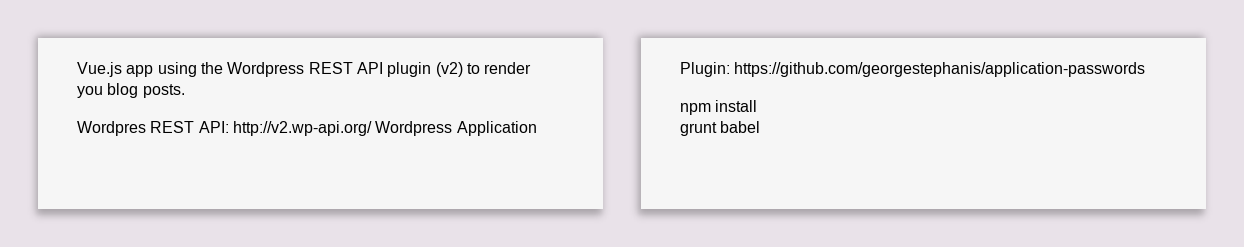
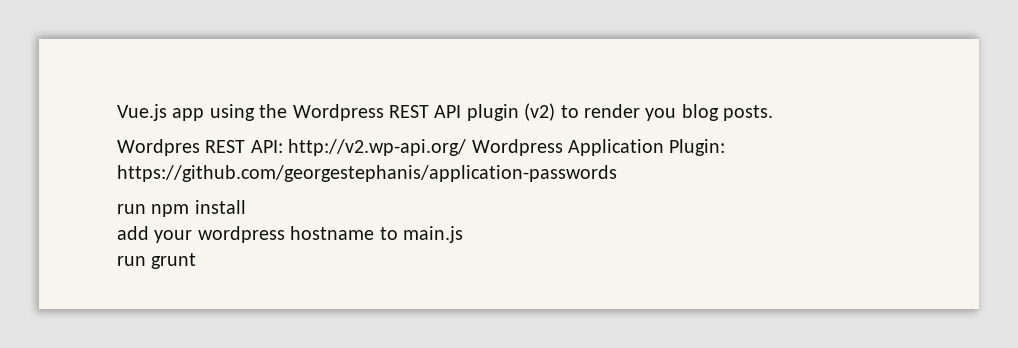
(1146, 69) none -> [117,204,146,214] run
[680,121,761,136] grunt babel -> [117,226,463,243] [117,253,197,269] add your wordpress hostname to main.js // run grunt

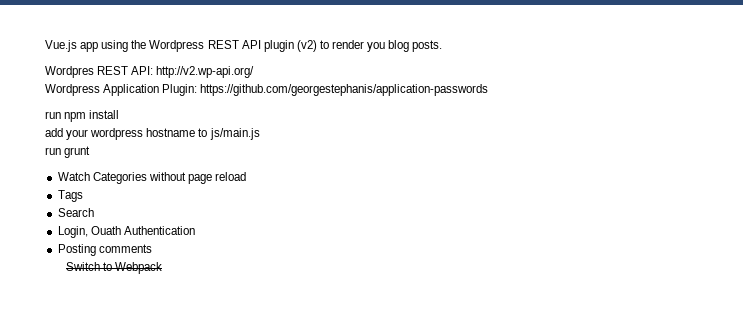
(467, 147) none -> (255, 72) //
[403,226,463,243] main.js -> [209,128,260,140] js/main.js
(197, 261) none -> [57,172,247,184] [57,190,83,202] [57,208,94,217] [57,226,195,238] [57,244,152,256] [66,262,163,274] // Watch Categories without page reload // Tags // Search // Login, Ouath Authentication // Posting comments // Switch to Webpack

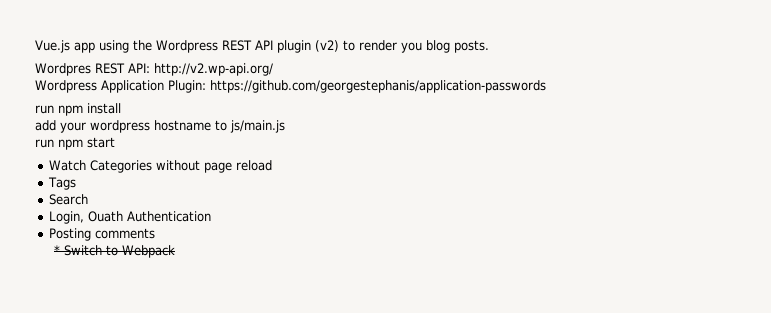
[64,146,91,158] grunt -> [58,137,115,150] npm start
(152, 248) none -> [54,245,61,255] *

